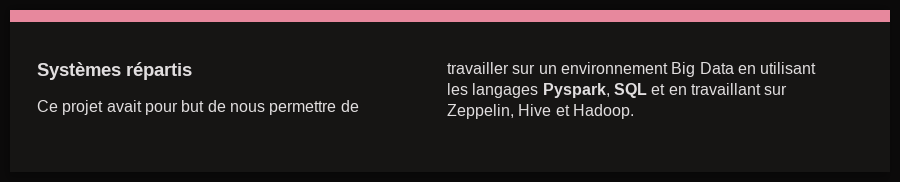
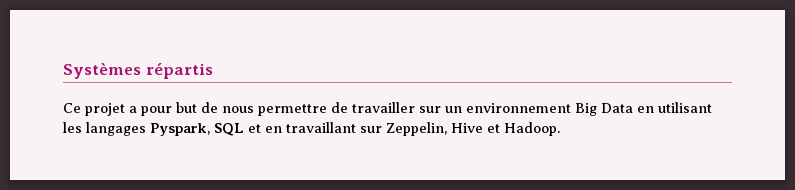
[106,100,142,112] avait -> [129,106,137,113] a

